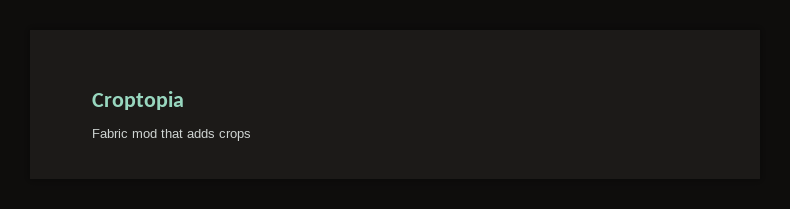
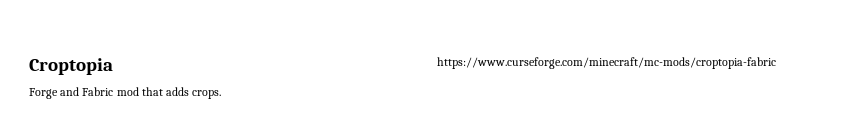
(184, 100) none -> [29,87,80,99] Forge and
[219,130,251,141] crops -> [192,90,222,99] [437,57,776,69] crops. https://www.curseforge.com/minecraft/mc-mods/croptopia-fabric

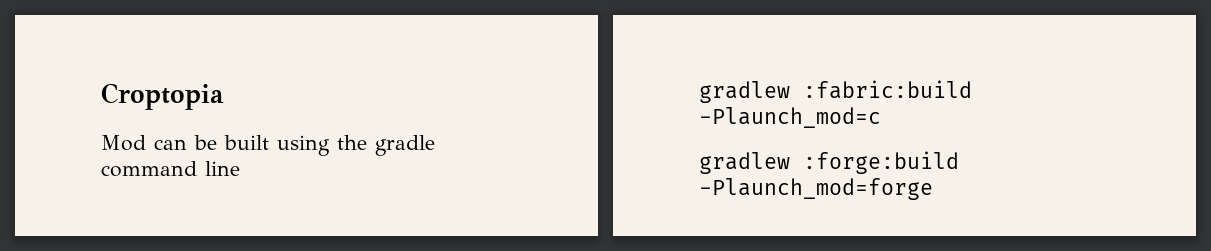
[29,87,222,99] [437,57,776,69] Forge and Fabric mod that adds crops. https://www.curseforge.com/minecraft/mc-mods/croptopia-fabric -> [101,135,435,156] [101,161,240,177] [699,80,972,103] [699,107,881,128] [699,151,959,174] [699,178,933,200] Mod can be built using the gradle command line // gradlew :fabric:build -Plaunch_mod=c // gradlew :forge:build -Plaunch_mod=forge

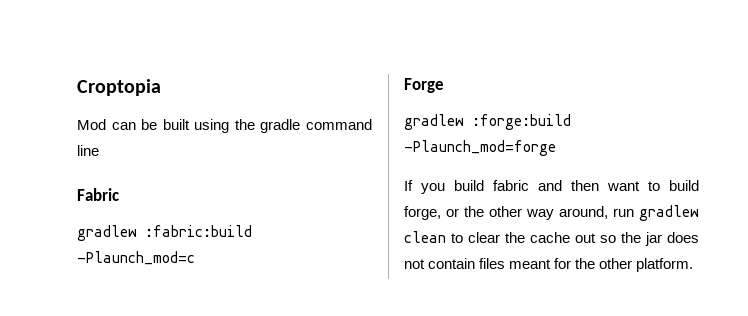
(240, 168) none -> [77,188,119,201] // Fabric
(881, 117) none -> [404,78,444,93] // Forge
(933, 189) none -> [404,180,699,194] [404,205,699,221] [404,231,699,246] [404,258,694,272] // If you build fabric and then want to build forge, or the other way around, run gradlew clean to clear the cache out so the jar does not contain files meant for the other platform.

